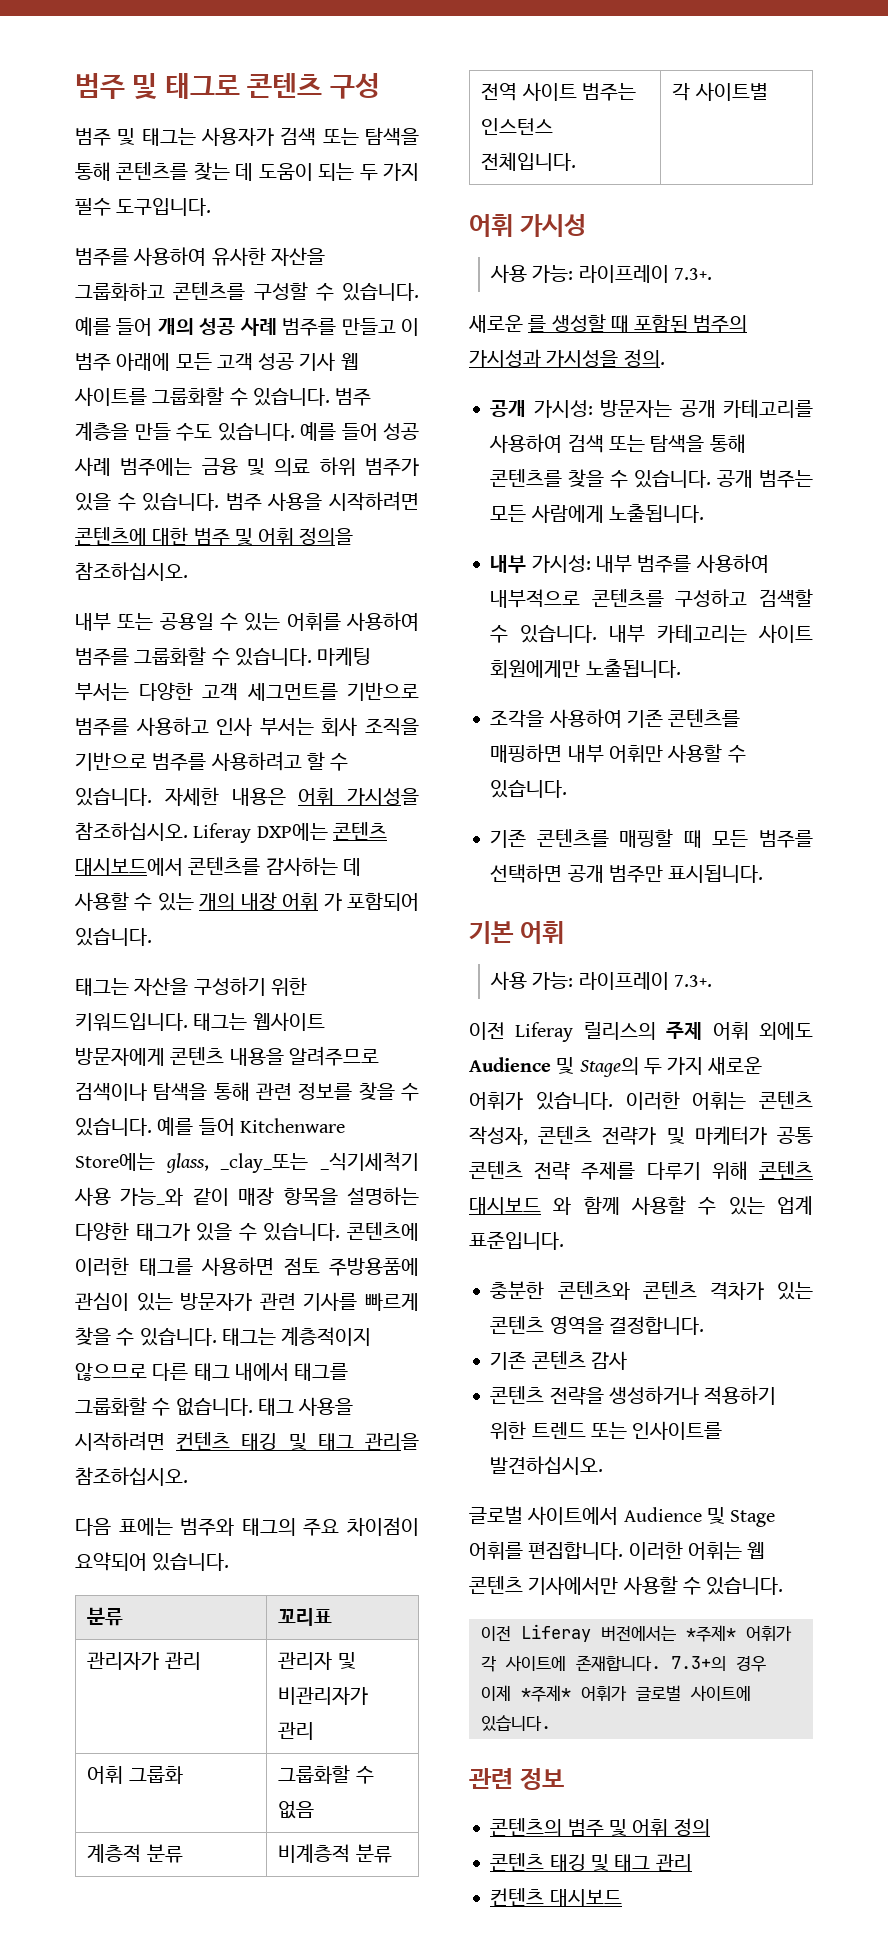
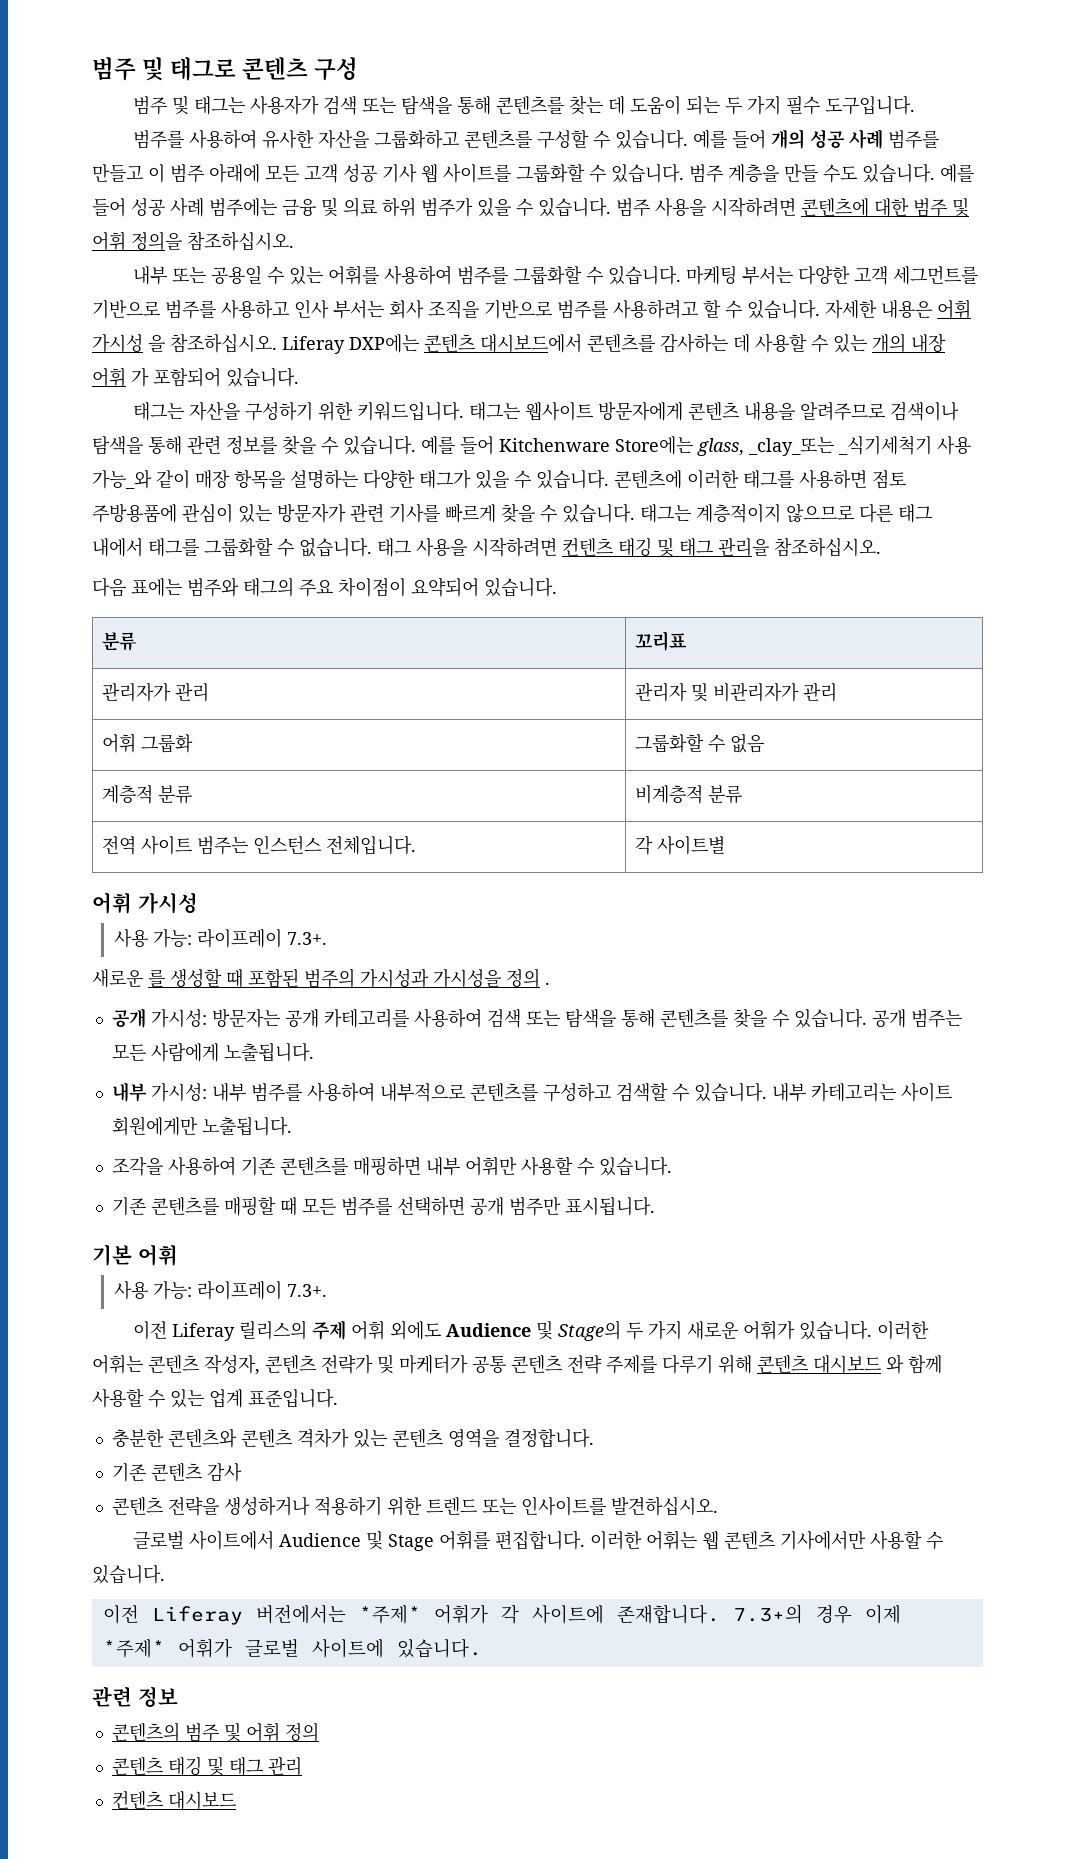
[347,788,419,806] 가시성을 -> [92,334,165,353] 가시성 을
[623,349,665,368] 정의. -> [506,968,550,988] 정의 .

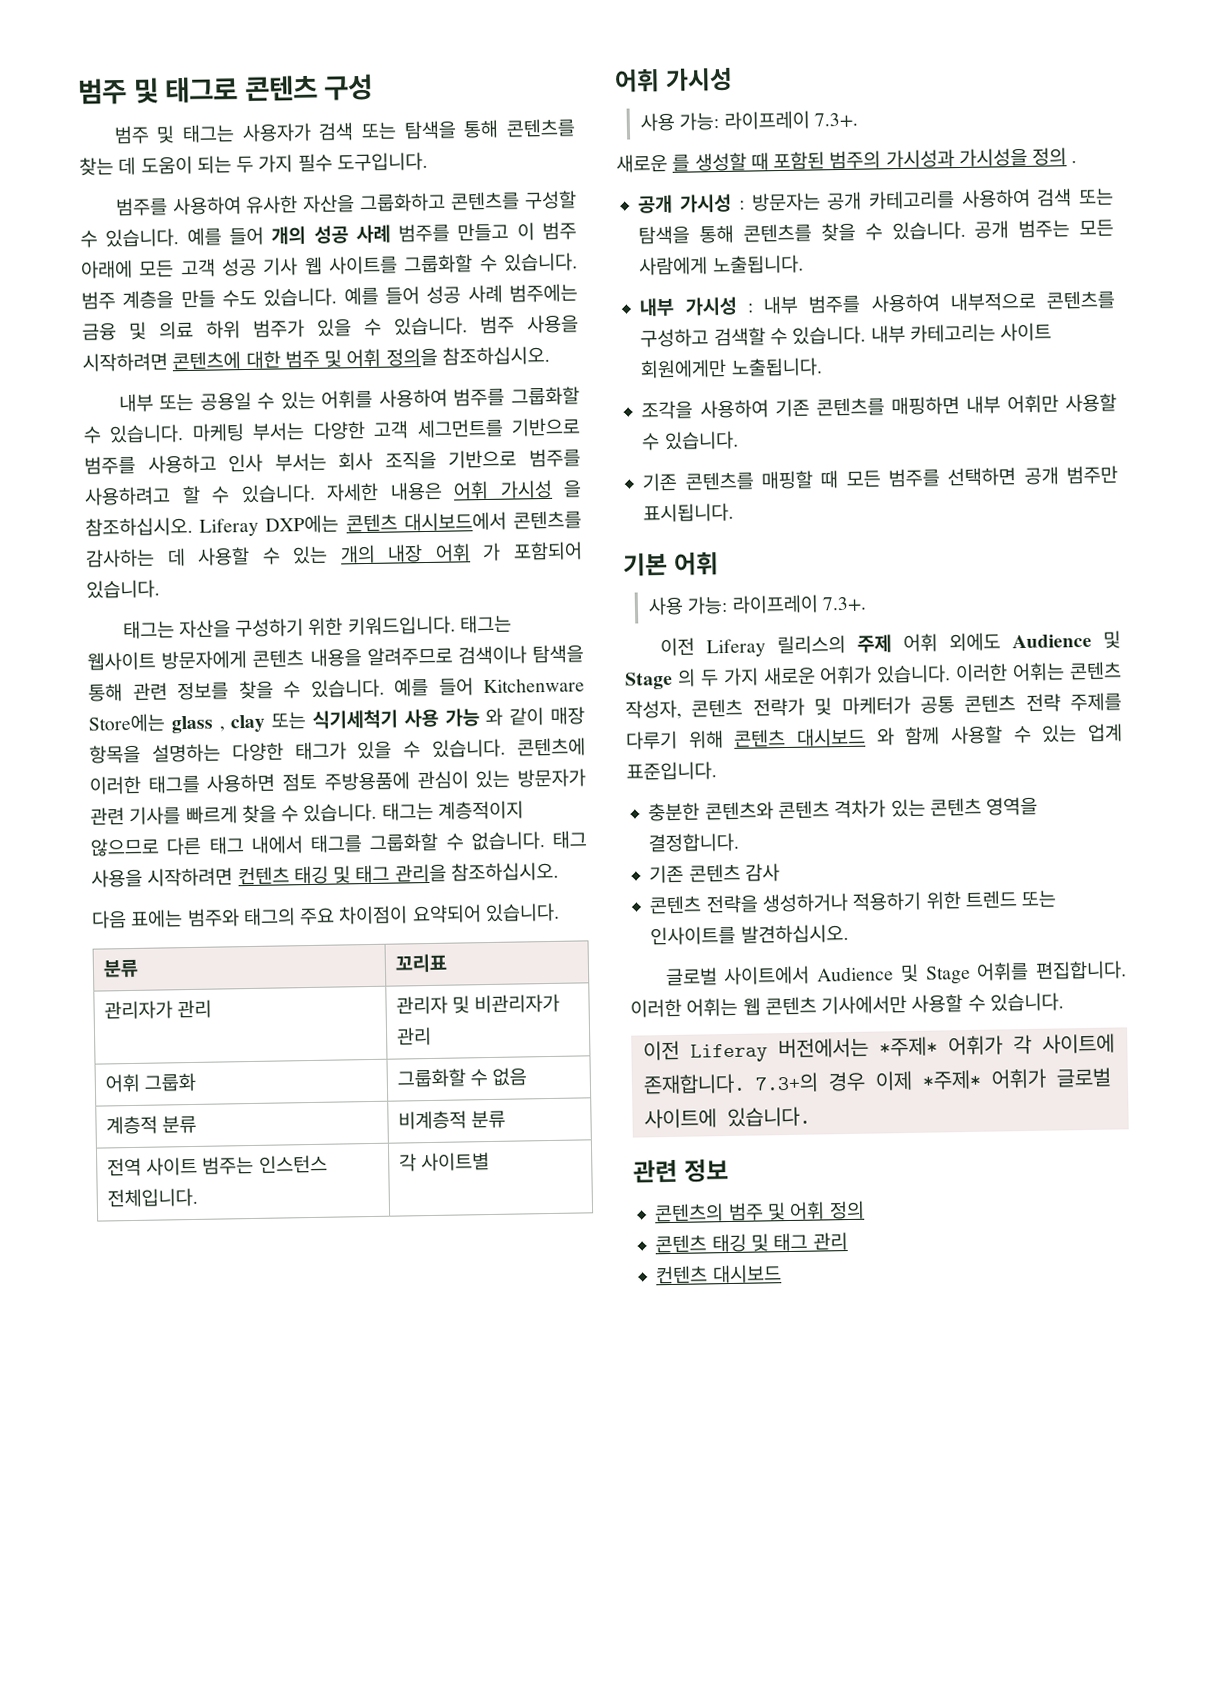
[697,435,971,456] [92,469,152,489] glass, _clay_또는 _식기세척기 사용 가능_와 -> [170,707,504,734] glass , clay 또는 식기세척기 사용 가능 와
[150,1009,207,1028] 가시성: -> [680,193,745,213] 가시성 :
[150,1083,207,1102] 가시성: -> [684,296,754,316] 가시성 :
[557,1320,621,1341] Stage의 -> [625,668,696,690] Stage 의

